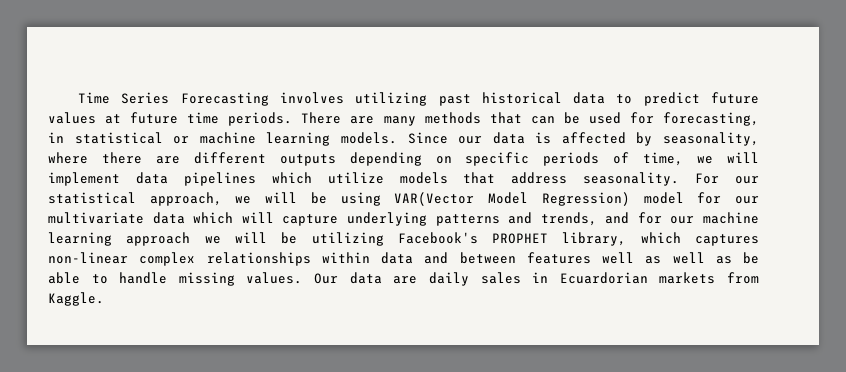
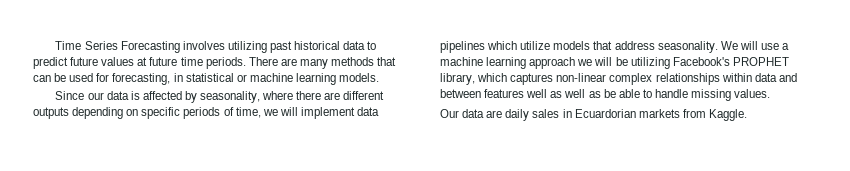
(397, 138) none -> (380, 77) //
[695,173,759,184] [48,192,760,206] [48,212,695,226] For our statistical approach, we will be using VAR(Vector Model Regression) model for our multivariate data which will capture underlying patterns and trends, and for our -> [720,41,790,50] We will use a
(303, 278) none -> (771, 93) //

